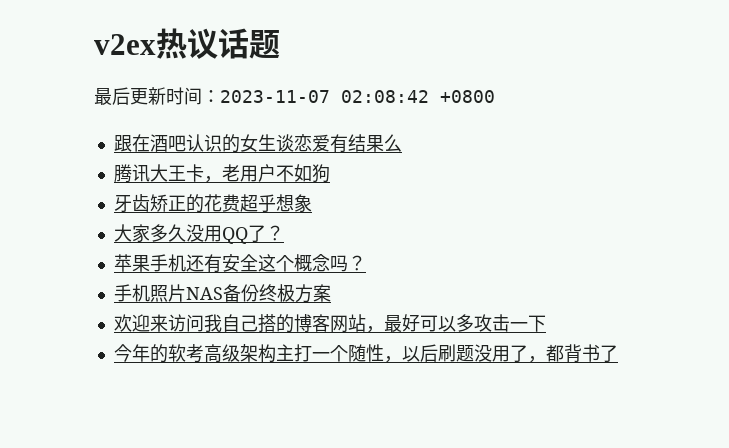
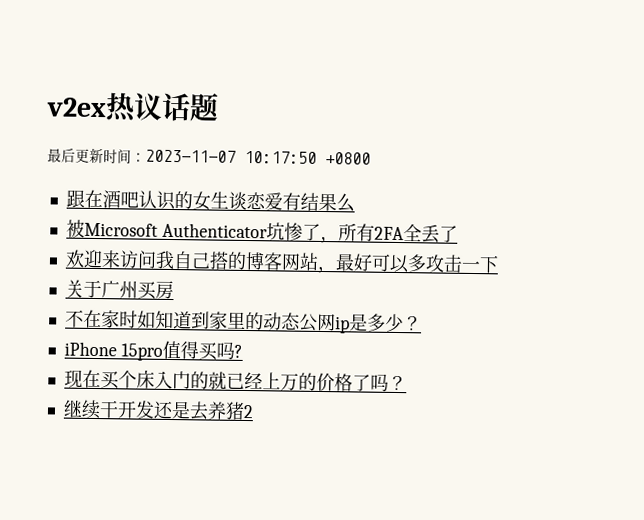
[341,90,429,103] 02:08:42 -> [244,150,317,164] 10:17:50
[113,164,330,183] [113,194,312,213] [113,224,284,244] [113,254,366,273] [113,284,331,303] 腾讯大王卡，老用户不如狗 // 牙齿矫正的花费超乎想象 // 大家多久没用QQ了？ // 苹果手机还有安全这个概念吗？ // 手机照片NAS备份终极方案 -> [65,219,458,244] 被Microsoft Authenticator坑惨了，所有2FA全丢了
[113,344,618,363] 今年的软考高级架构主打一个随性，以后刷题没用了，都背书了 -> [64,279,174,300] [64,309,422,334] [63,340,243,361] [63,369,407,392] [62,399,254,421] 关于广州买房 // 不在家时如知道到家里的动态公网ip是多少？ // iPhone 15pro值得买吗? // 现在买个床入门的就已经上万的价格了吗？ // 继续干开发还是去养猪2

